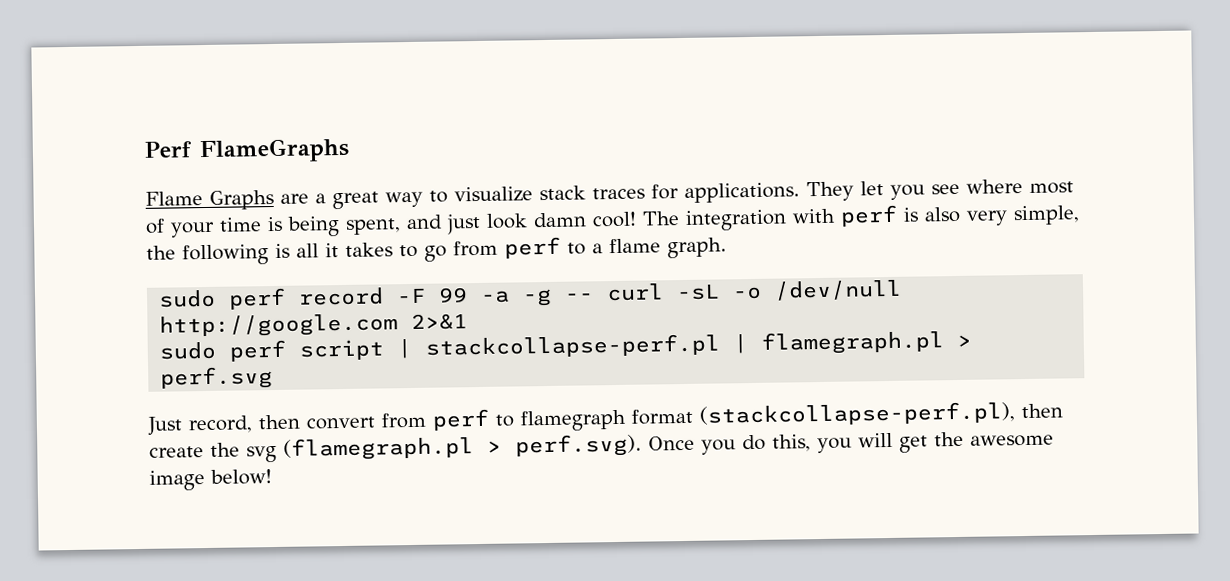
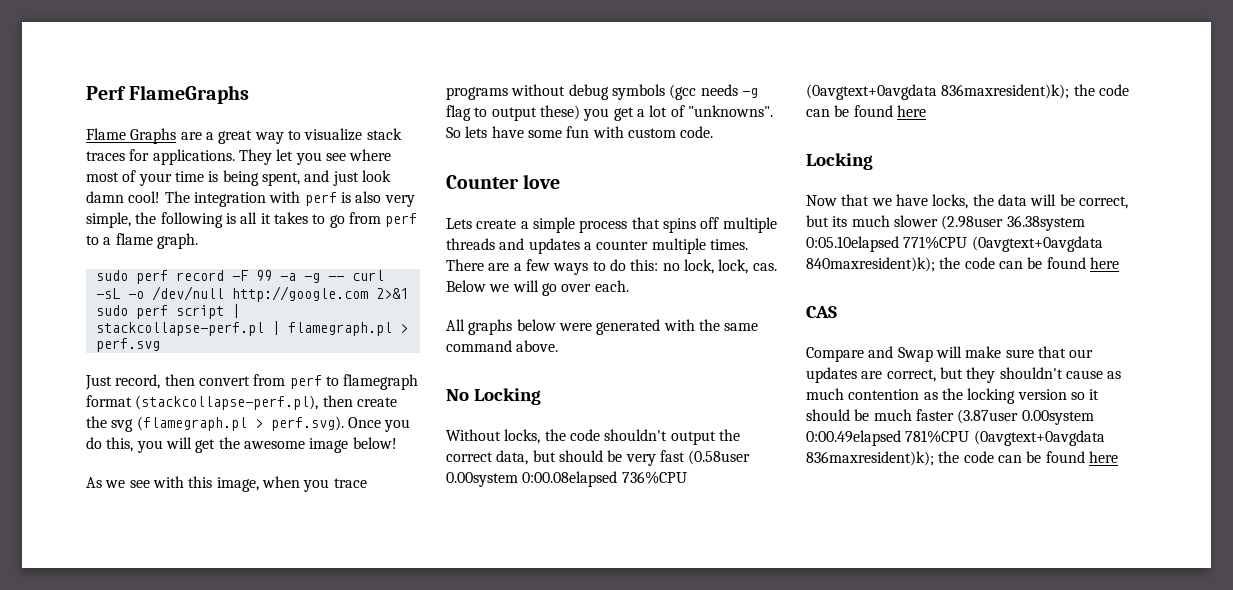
(272, 477) none -> [86,476,367,492] [446,84,758,100] [446,105,773,121] [446,126,714,138] [446,174,561,189] [446,217,777,233] [446,238,748,254] [446,259,777,275] [446,280,629,296] [446,319,759,335] [446,340,559,352] [446,388,541,405] [446,429,740,445] [446,450,751,466] [446,471,687,487] [806,84,1129,100] [806,105,926,117] [806,153,873,170] [806,194,1128,209] [806,215,1085,231] [806,236,1103,252] [806,257,1119,272] [806,306,837,318] [806,346,1094,362] [806,367,1122,383] [806,388,1100,404] [806,409,1094,425] [806,430,1105,446] [806,451,1118,466] // As we see with this image, when you trace programs without debug symbols (gcc needs -g flag to output these) you get a lot of "unknowns". So lets have some fun with custom code. // Counter love // Lets create a simple process that spins off multiple threads and updates a counter multiple times. There are a few ways to do this: no lock, lock, cas. Below we will go over each. // All graphs below were generated with the same command above. // No Locking // Without locks, the code shouldn't output the correct data, but should be very fast (0.58user 0.00system 0:00.08elapsed 736%CPU (0avgtext+0avgdata 836maxresident)k); the code can be found here // Locking // Now that we have locks, the data will be correct, but its much slower (2.98user 36.38system 0:05.10elapsed 771%CPU (0avgtext+0avgdata 840maxresident)k); the code can be found here // CAS // Compare and Swap will make sure that our updates are correct, but they shouldn't cause as much contention as the locking version so it should be much faster (3.87user 0.00system 0:00.49elapsed 781%CPU (0avgtext+0avgdata 836maxresident)k); the code can be found here

